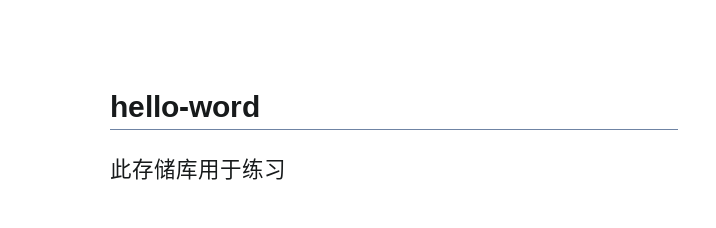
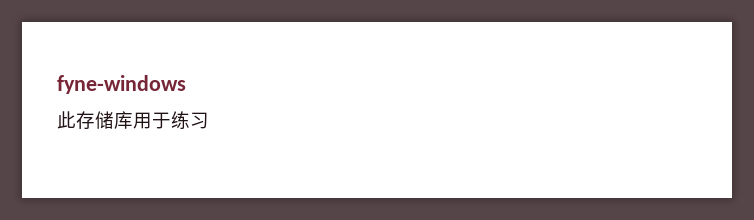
[110,95,260,117] hello-word -> [57,75,186,94] fyne-windows

